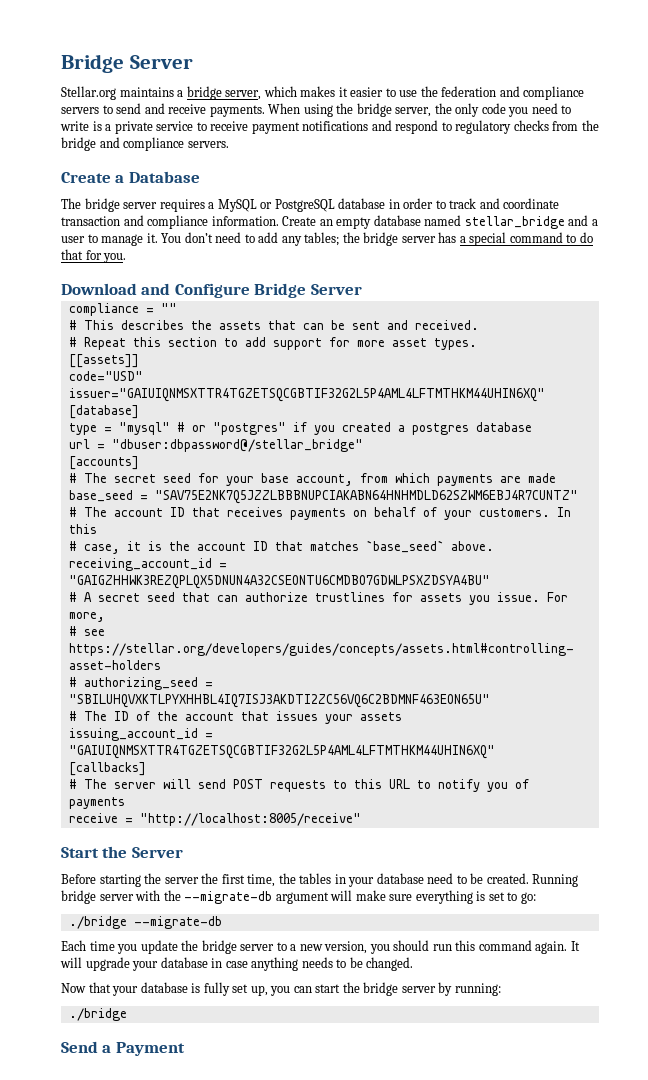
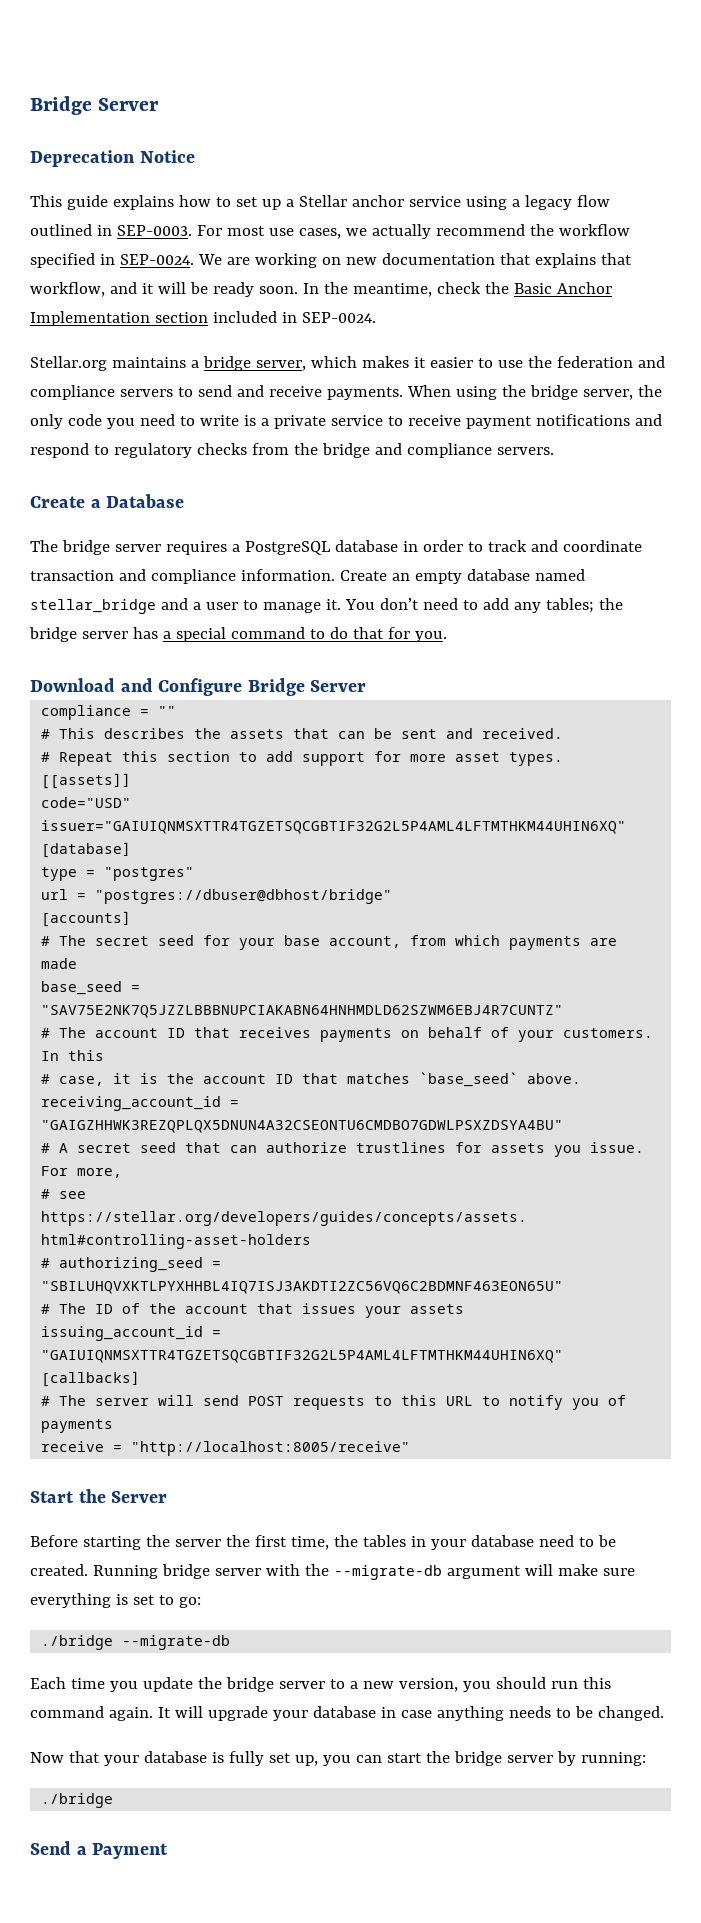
[61,54,193,73] Bridge Server -> [30,96,160,115] [30,150,195,167] [30,195,610,210] [30,224,630,239] [30,253,632,268] [30,282,612,297] [30,311,376,326] Bridge Server // Deprecation Notice // This guide explains how to set up a Stellar anchor service using a legacy flow outlined in SEP-0003. For most use cases, we actually recommend the workflow specified in SEP-0024. We are working on new documentation that explains that workflow, and it will be ready soon. In the meantime, check the Basic Anchor Implementation section included in SEP-0024.
[217,199,273,212] MySQL or -> (240, 548) none
[118,422,532,435] "mysql" # or "postgres" if you created a postgres database -> [104,867,195,881] "postgres"
[111,439,363,452] "dbuser:dbpassword@/stellar_bridge" -> [95,889,393,904] "postgres://dbuser@dbhost/bridge"

